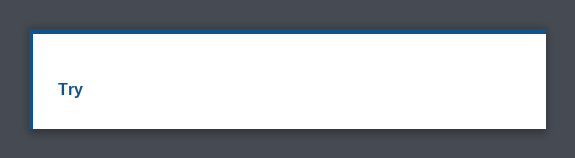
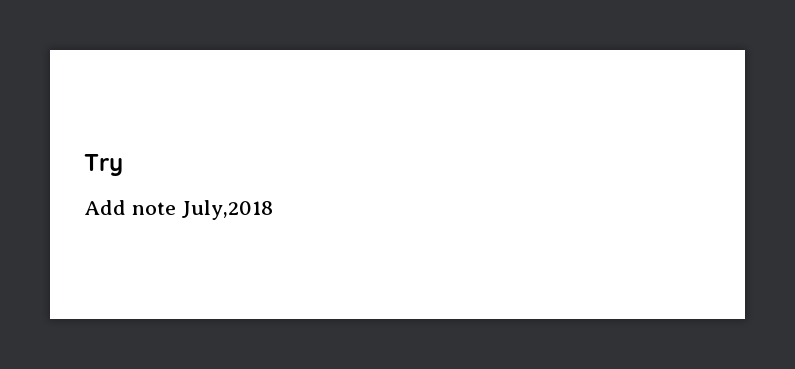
(83, 90) none -> [84,200,273,220] // Add note July,2018

